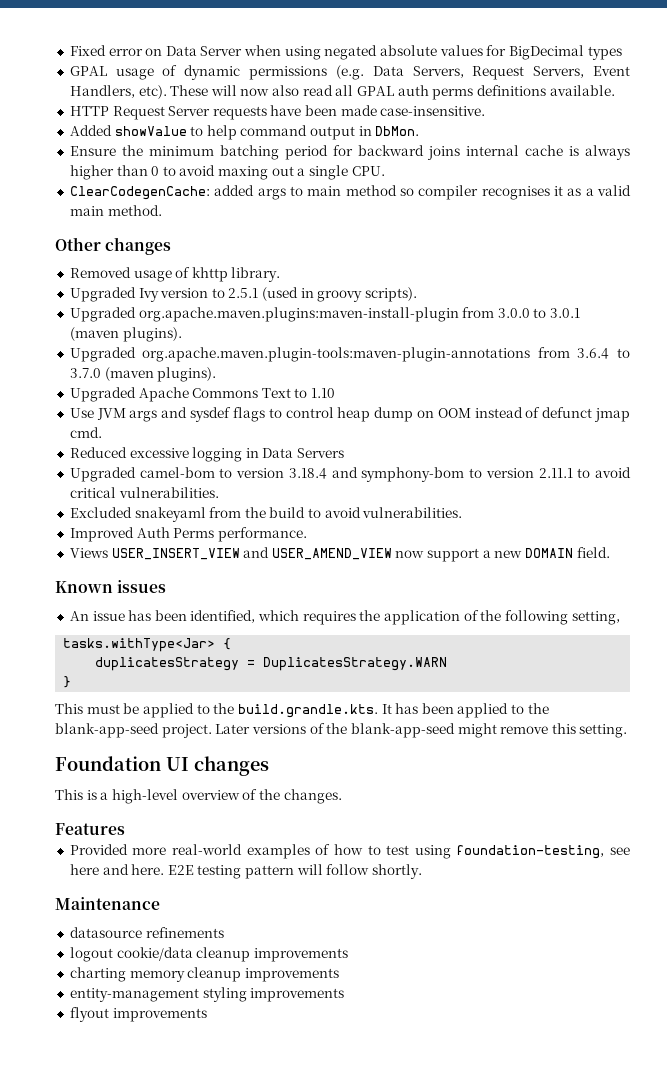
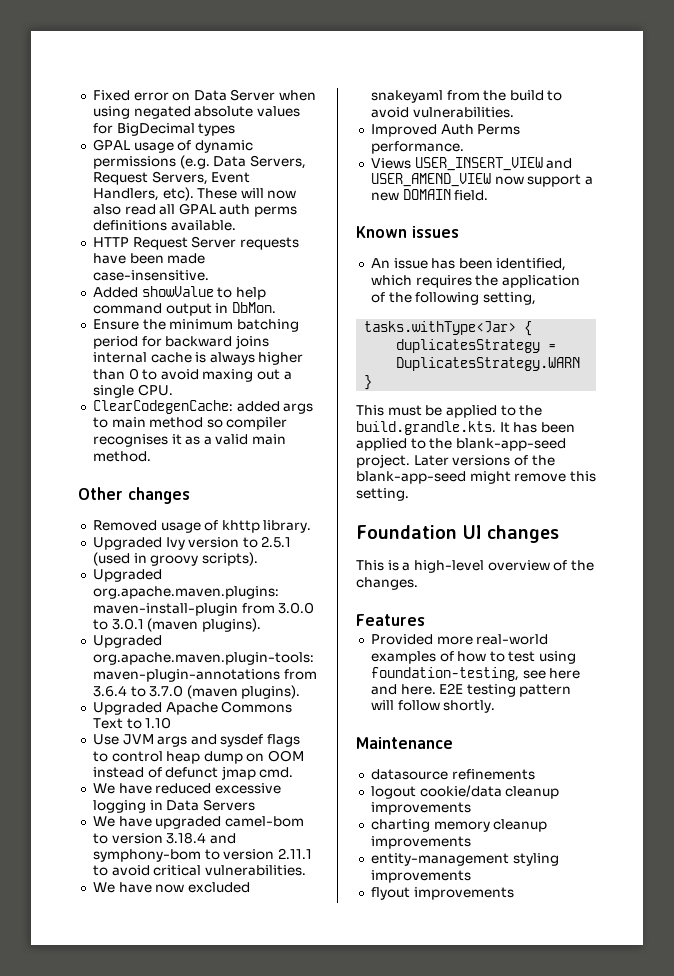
[69,447,127,458] Reduced -> [92,783,212,794] We have reduced
[69,467,136,482] Upgraded -> [92,816,222,829] We have upgraded
[69,507,132,518] Excluded -> [92,882,250,893] We have now excluded

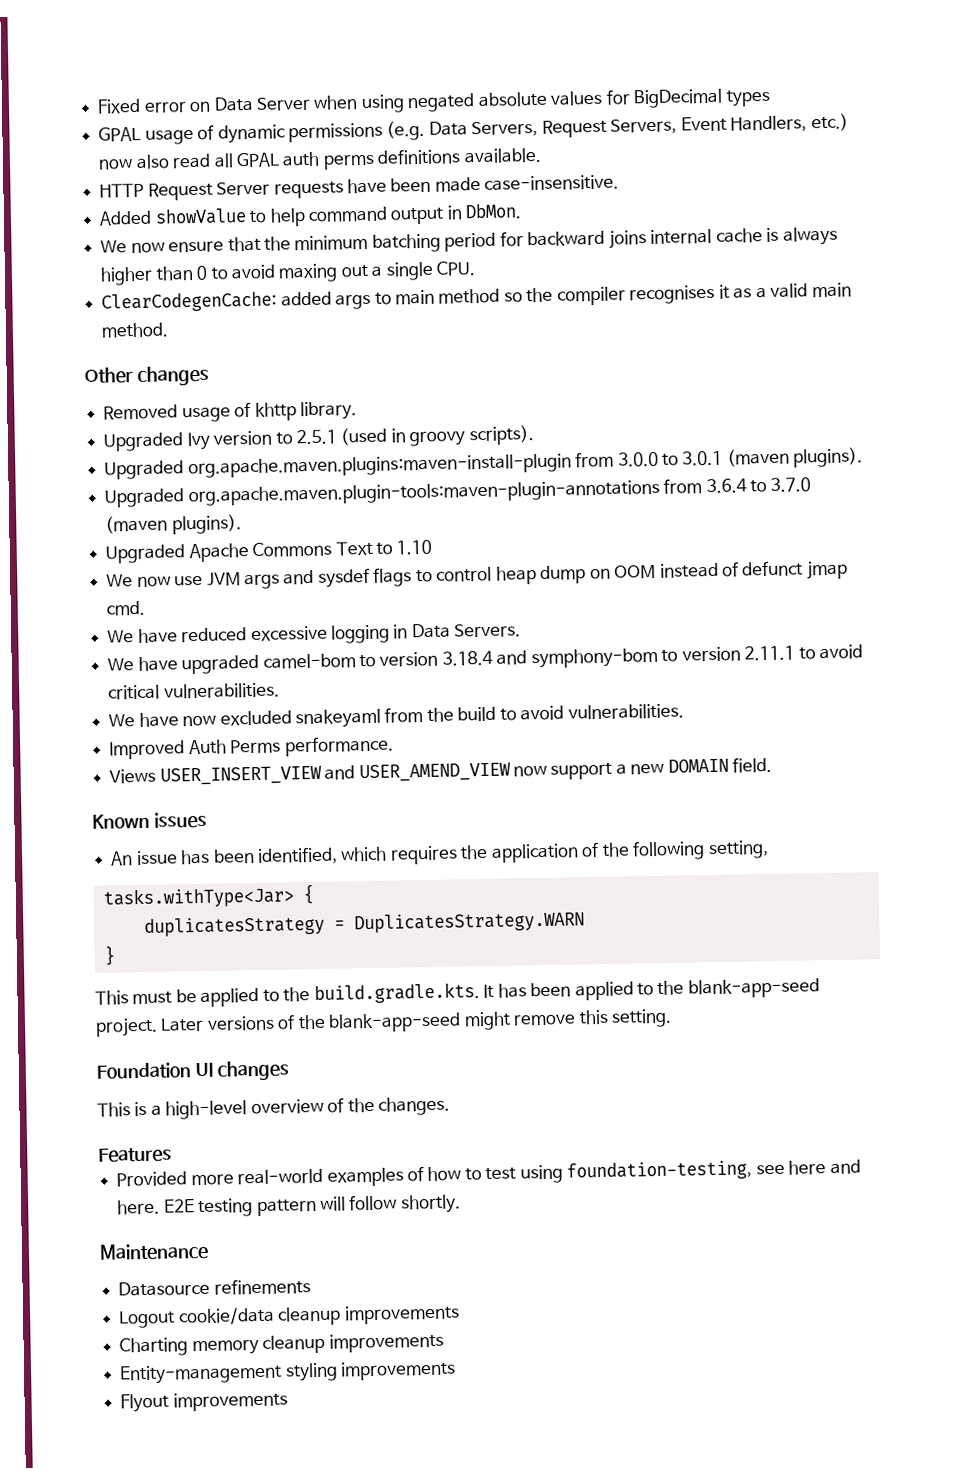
[162,187,264,201] etc). These will -> [810,113,849,132] etc.)
[92,319,139,330] Ensure -> [100,236,261,254] We now ensure that
(223, 423) none -> [526,287,554,303] the
[92,734,119,745] Use -> [106,574,204,588] We now use
[202,799,255,811] Servers -> [454,623,522,638] Servers.
[356,421,496,435] build.grandle.kts. -> [313,982,480,1005] build.gradle.kts.
[370,769,448,780] datasource -> [118,1280,211,1297] Datasource
[370,786,416,799] logout -> [119,1310,176,1329] Logout
[370,819,430,832] charting -> [119,1337,189,1357] Charting
[370,853,509,866] entity-management -> [119,1363,283,1385] Entity-management
[370,887,410,900] flyout -> [120,1393,170,1413] Flyout

